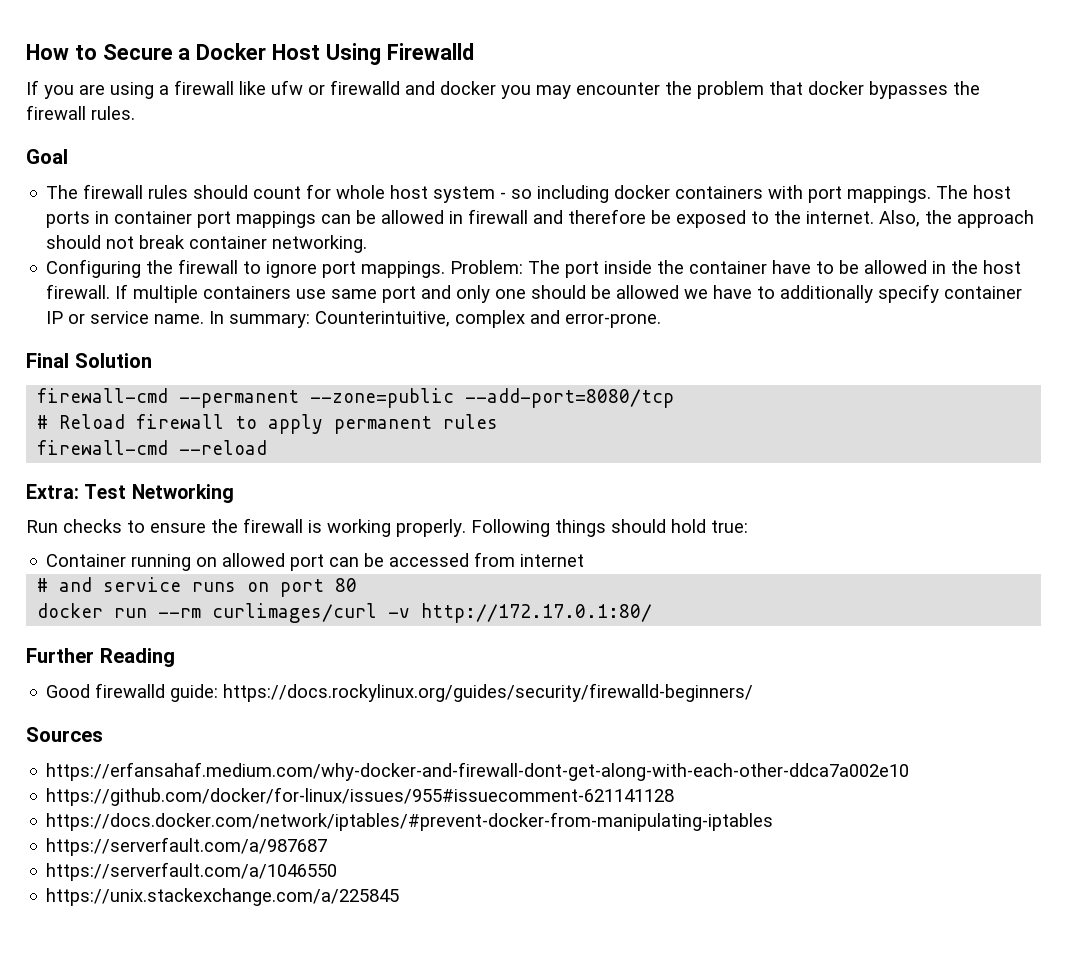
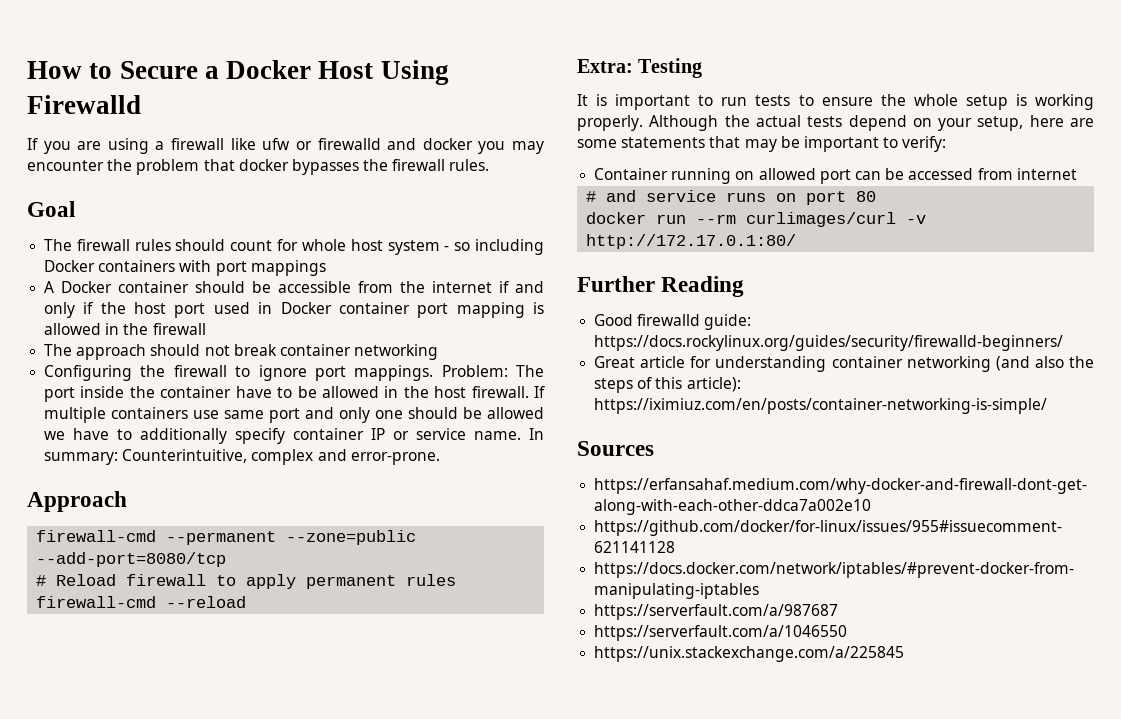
[614,185,671,199] docker -> [44,260,96,272] Docker
[847,185,1012,203] [46,209,953,228] mappings. The host ports in container port mappings can be allowed in firewall and therefore be exposed to the internet. Also, the -> [250,260,326,276] [44,281,544,293] [44,302,544,318] [44,323,206,335] [44,344,73,356] mappings // A Docker container should be accessible from the internet if and only if the host port used in Docker container port mapping is allowed in the firewall // The
[272,235,368,253] networking. -> [354,344,439,360] networking
[26,353,152,368] Final Solution -> [27,491,127,512] Approach
[84,484,234,503] [26,519,122,533] Test Networking // Run checks -> [638,58,703,78] [577,94,791,110] Testing // It is important to run tests
[243,518,303,533] firewall -> [913,94,1008,110] whole setup
[471,519,748,537] Following things should hold true: -> [649,115,1094,131] [577,136,947,152] Although the actual tests depend on your setup, here are some statements that may be important to verify:
(754, 692) none -> [594,356,1094,372] [594,377,741,393] [594,398,1048,414] // Great article for understanding container networking (and also the steps of this article): https://iximiuz.com/en/posts/container-networking-is-simple/

